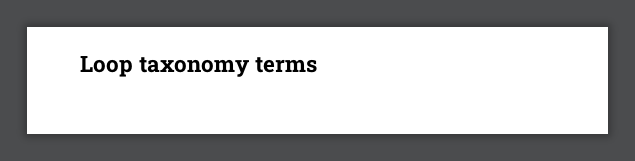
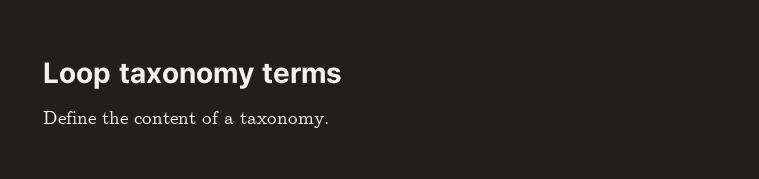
(318, 65) none -> [43,111,329,128] // Define the content of a taxonomy.

